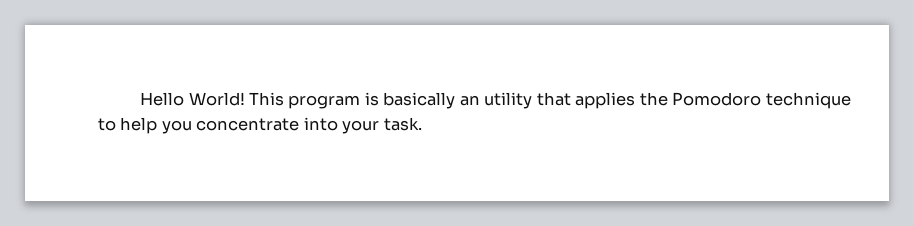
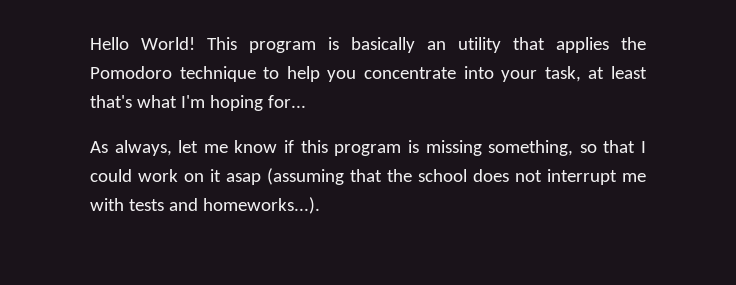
[383,117,422,131] task. -> [544,66,648,82] [90,95,306,111] [90,140,646,156] [90,168,646,185] [90,197,320,214] task, at least that's what I'm hoping for... // As always, let me know if this program is missing something, so that I could work on it asap (assuming that the school does not interrupt me with tests and homeworks...).

